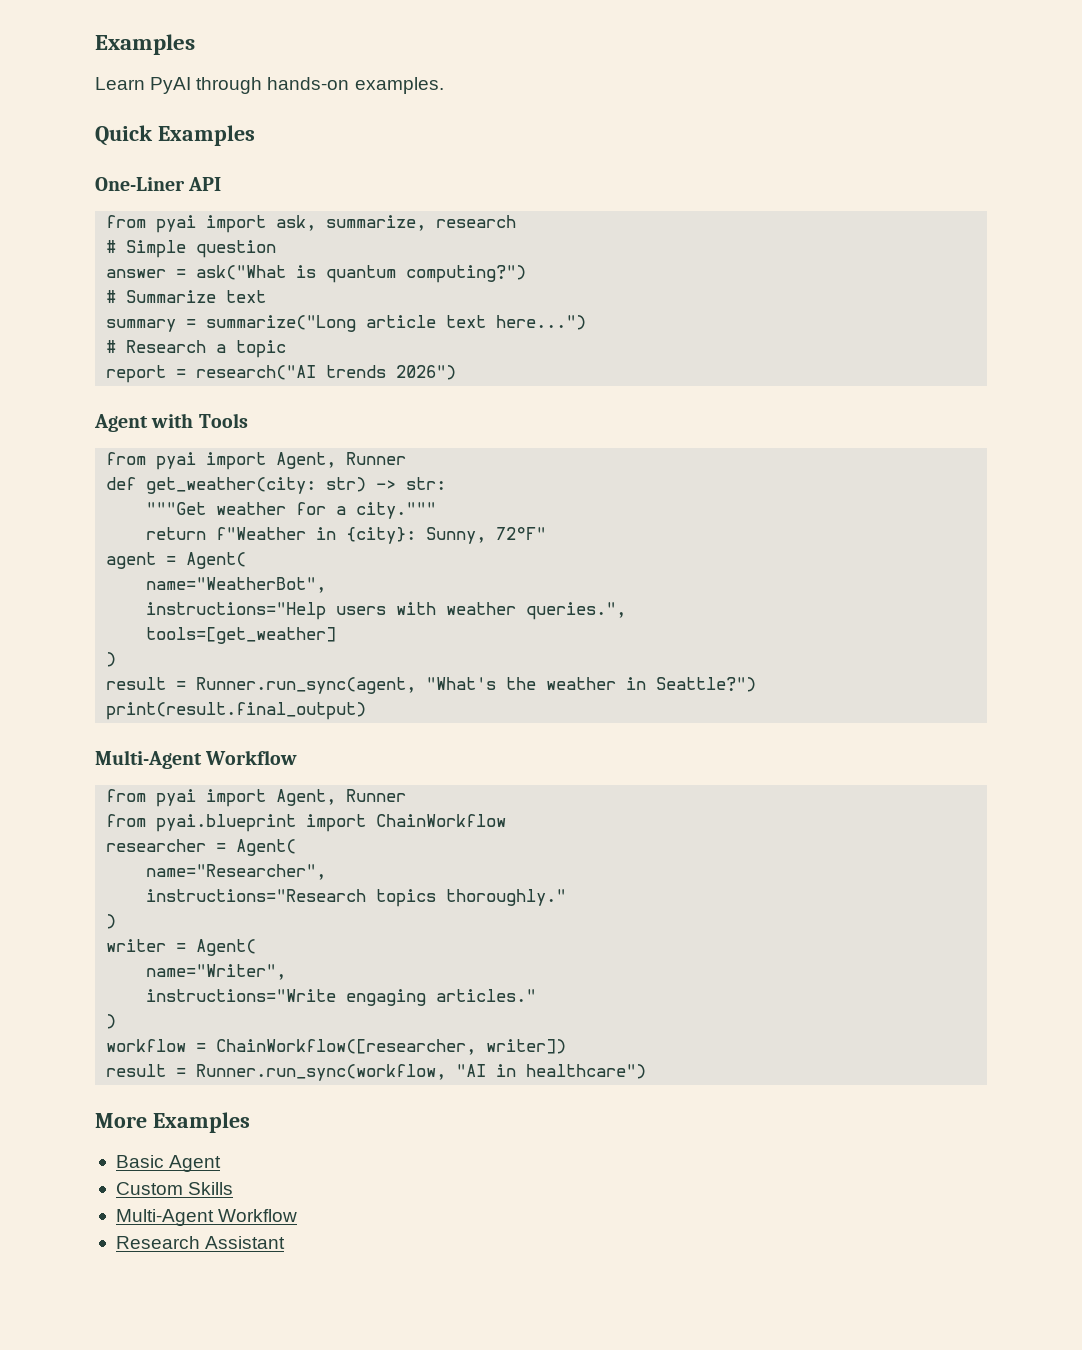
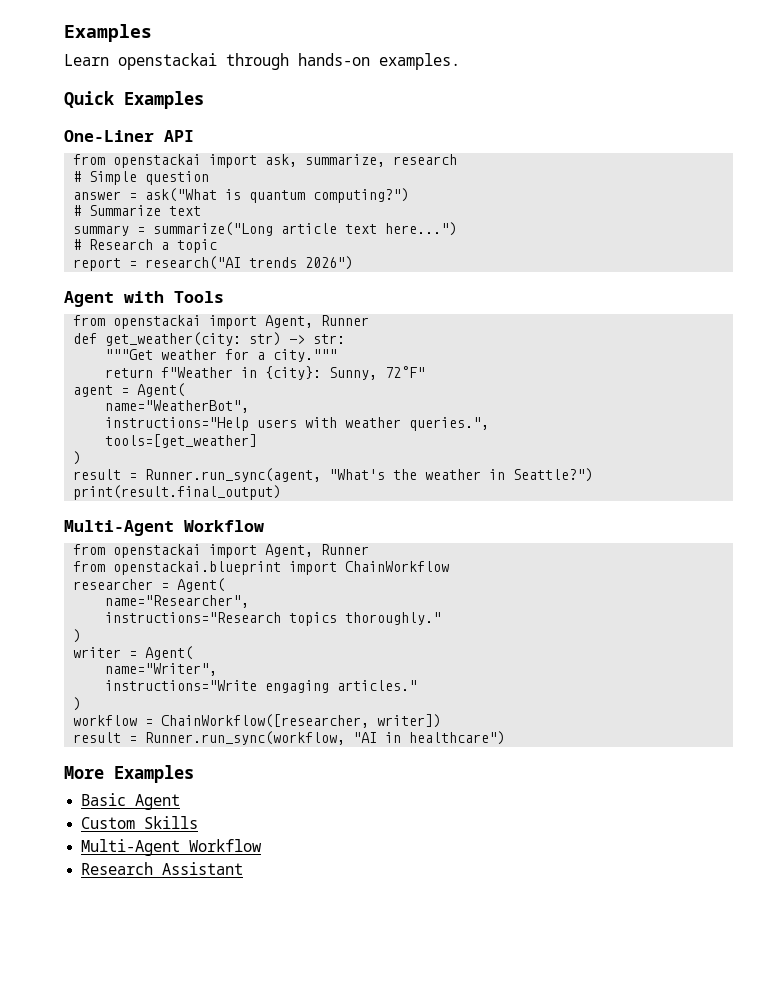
[150,77,192,94] PyAI -> [118,53,217,70] openstackai
[156,215,197,233] pyai -> [113,154,202,168] openstackai
[156,452,197,470] pyai -> [113,315,202,329] openstackai
[156,789,197,807] pyai -> [113,544,202,558] openstackai
[156,814,297,832] pyai.blueprint -> [113,561,282,575] openstackai.blueprint

